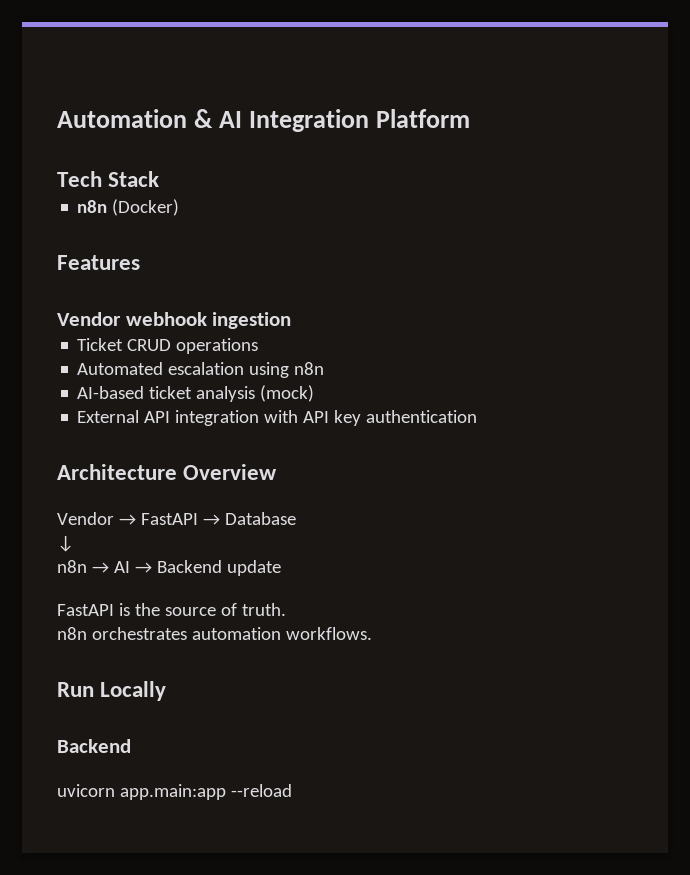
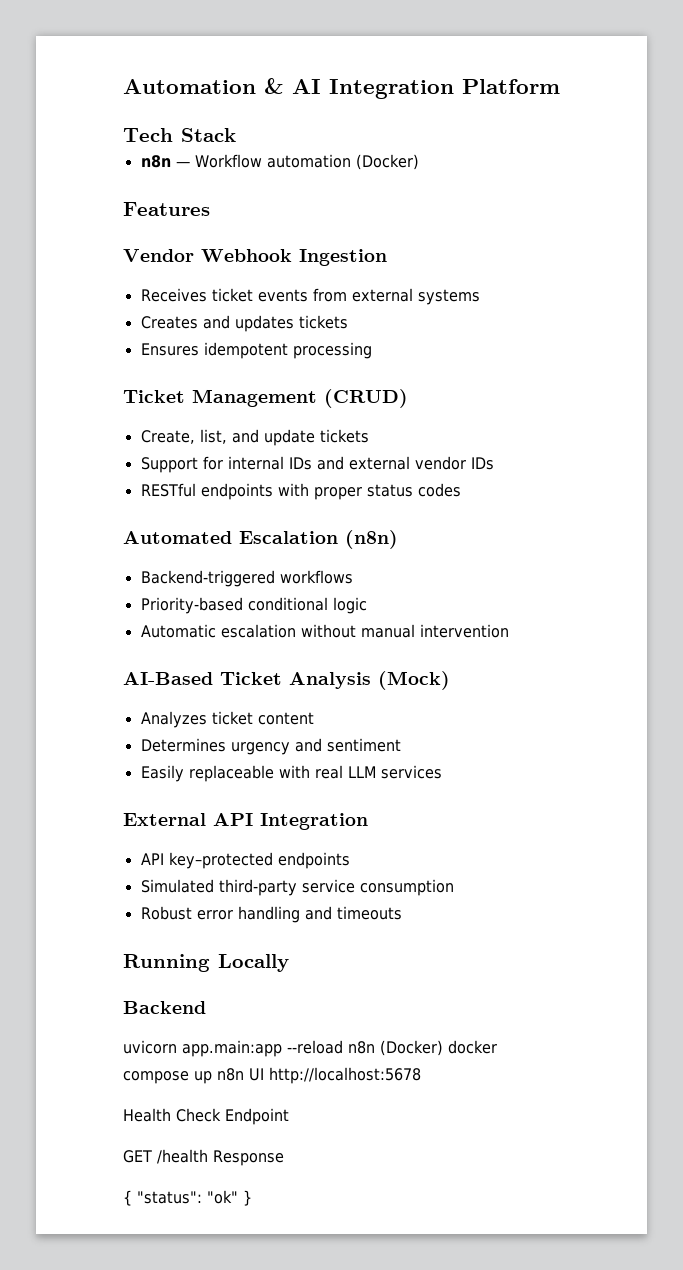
(108, 206) none -> [175,154,351,168] — Workflow automation
[125,312,292,329] [77,338,259,354] [77,362,325,378] [77,385,315,402] [77,410,478,426] [57,464,278,480] [57,512,296,525] [57,536,74,552] [57,560,281,576] [57,603,286,616] [57,627,372,640] [57,682,94,697] webhook ingestion // Ticket CRUD operations // Automated escalation using n8n // AI-based ticket analysis (mock) // External API integration with API key authentication // Architecture Overview // Vendor → FastAPI → Database // ↓ // n8n → AI → Backend update // FastAPI is the source of truth. // n8n orchestrates automation workflows. // Run -> [201,249,387,266] [140,288,480,305] [140,315,348,332] [140,342,372,359] [123,389,408,408] [140,429,369,446] [140,456,494,473] [140,483,461,500] [123,530,398,549] [140,570,353,587] [140,597,367,614] [140,624,509,638] [123,671,450,690] [140,711,314,728] [140,738,401,755] [140,765,442,782] [123,813,368,830] [140,852,350,869] [140,879,454,896] [140,906,402,923] [123,954,210,972] Webhook Ingestion // Receives ticket events from external systems // Creates and updates tickets // Ensures idempotent processing // Ticket Management (CRUD) // Create, list, and update tickets // Support for internal IDs and external vendor IDs // RESTful endpoints with proper status codes // Automated Escalation (n8n) // Backend-triggered workflows // Priority-based conditional logic // Automatic escalation without manual intervention // AI-Based Ticket Analysis (Mock) // Analyzes ticket content // Determines urgency and sentiment // Easily replaceable with real LLM services // External API Integration // API key–protected endpoints // Simulated third-party service consumption // Robust error handling and timeouts // Running
(292, 790) none -> [348,1040,497,1056] [123,1067,421,1084] [123,1108,289,1125] [123,1149,284,1166] [123,1190,252,1206] n8n (Docker) docker compose up n8n UI http://localhost:5678 // Health Check Endpoint // GET /health Response // { "status": "ok" }

